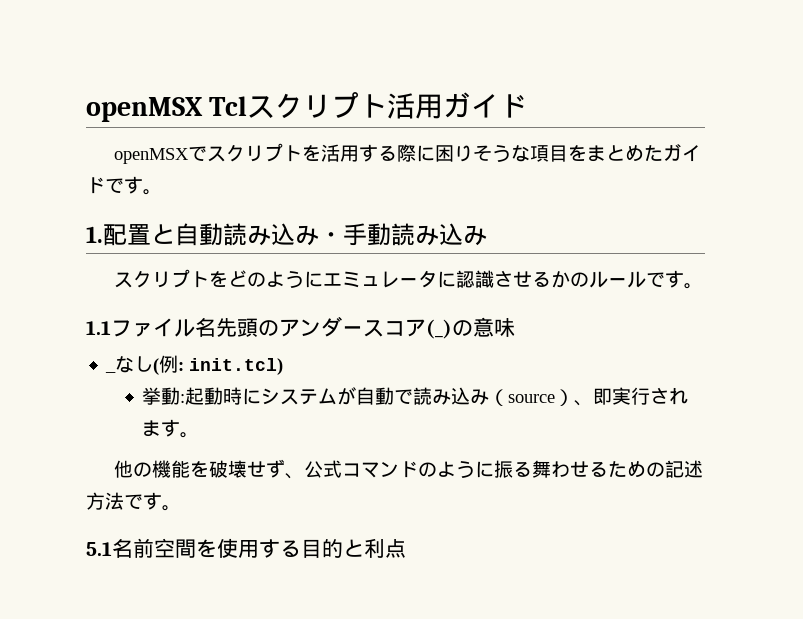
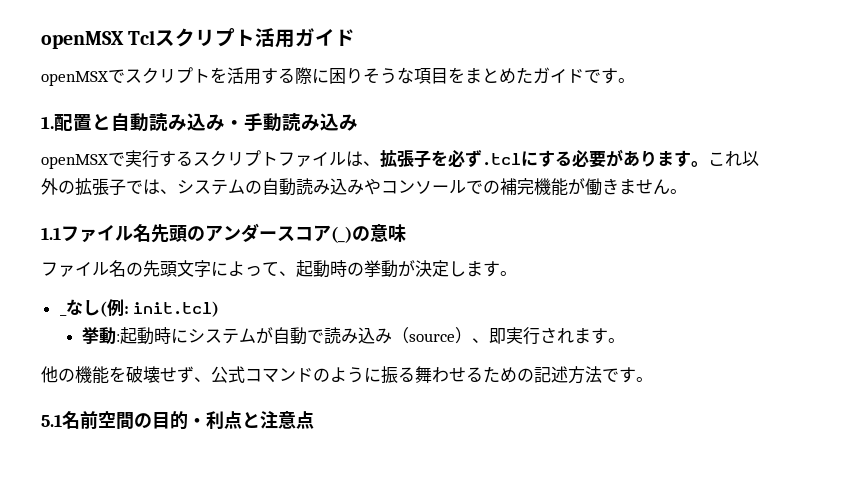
[113,269,684,288] スクリプトをどのようにエミュレータに認識させるかのルールです -> [41,149,759,169] [41,178,670,196] openMSXで実行するスクリプトファイルは、拡張子を必ず.tclにする必要があります。これ以外の拡張子では、システムの自動読み込みやコンソールでの補完機能が働きません
(515, 327) none -> [41,260,517,278] // ファイル名の先頭文字によって、起動時の挙動が決定します。
[196,538,385,558] を使用する目的と利 -> [134,411,296,430] の目的・利点と注意

